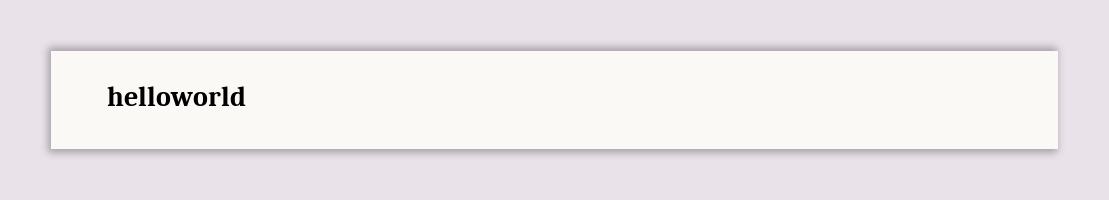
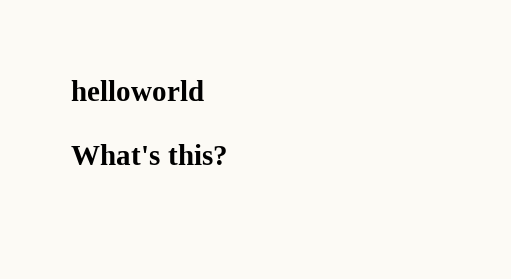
(246, 96) none -> [71,144,228,165] // What's this?

